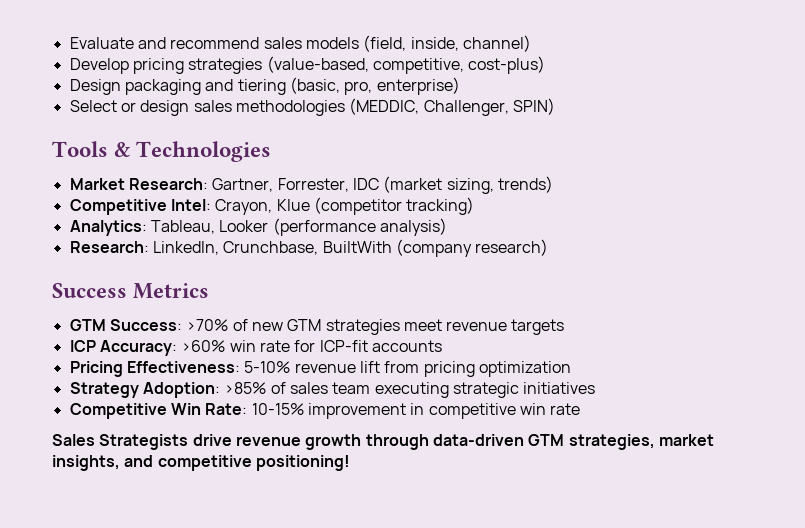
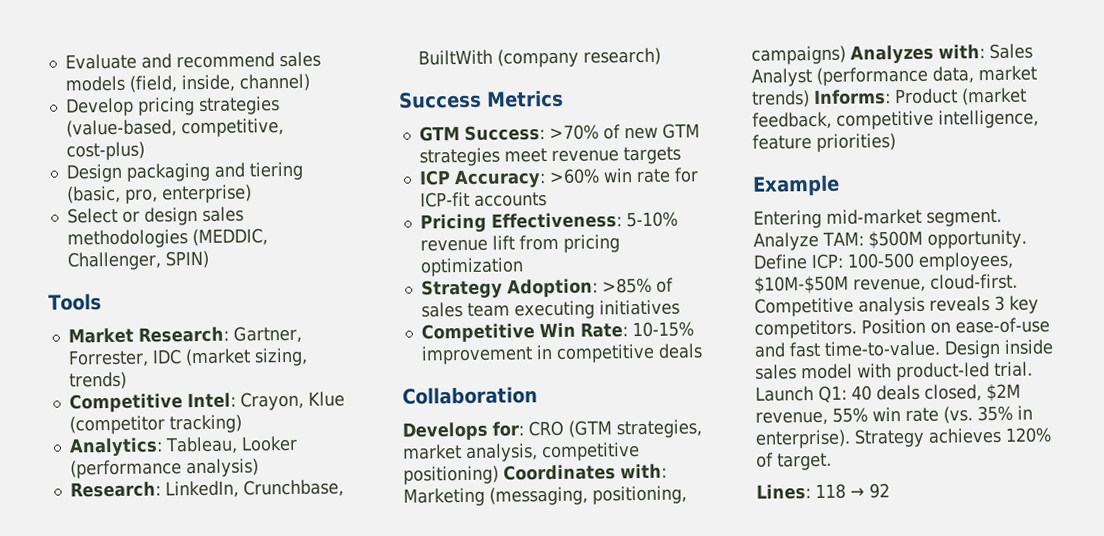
[114,141,272,162] & Technologies -> (102, 302) none
[452,382,519,398] strategic -> (595, 310) none
[519,403,581,415] [52,434,714,450] [52,455,350,471] win rate // Sales Strategists drive revenue growth through data-driven GTM strategies, market insights, and competitive positioning! -> [657,343,703,359] [402,386,538,405] [402,419,702,441] [402,442,640,462] [403,463,667,485] [403,485,687,507] [751,43,1033,65] [751,65,1037,87] [752,87,1027,108] [752,109,1039,130] [752,133,896,152] [752,174,840,197] [753,208,1002,229] [753,229,1027,251] [753,251,1014,271] [754,273,1018,294] [754,295,1039,317] [754,317,1050,339] [754,339,1054,359] [755,361,1033,382] [755,383,1021,403] [755,405,1033,426] [755,427,1052,449] [756,452,832,471] [756,483,890,500] deals // Collaboration // Develops for: CRO (GTM strategies, market analysis, competitive positioning) Coordinates with: Marketing (messaging, positioning, campaigns) Analyzes with: Sales Analyst (performance data, market trends) Informs: Product (market feedback, competitive intelligence, feature priorities) // Example // Entering mid-market segment. Analyze TAM: $500M opportunity. Define ICP: 100-500 employees, $10M-$50M revenue, cloud-first. Competitive analysis reveals 3 key competitors. Position on ease-of-use and fast time-to-value. Design inside sales model with product-led trial. Launch Q1: 40 deals closed, $2M revenue, 55% win rate (vs. 35% in enterprise). Strategy achieves 120% of target. // Lines: 118 → 92

